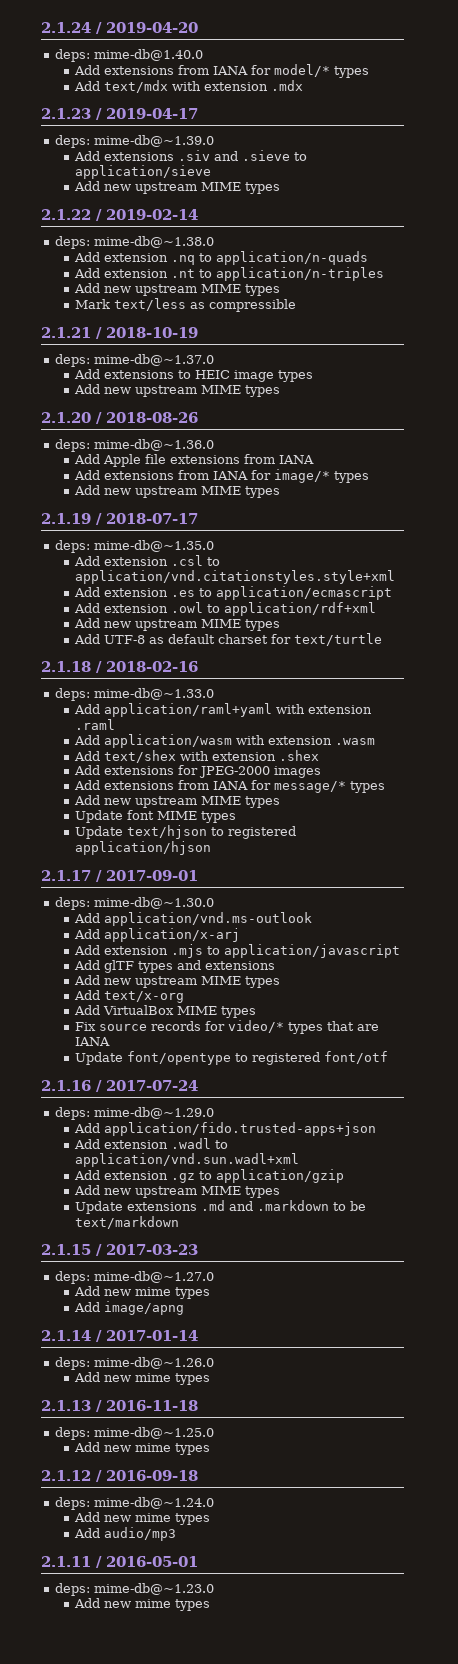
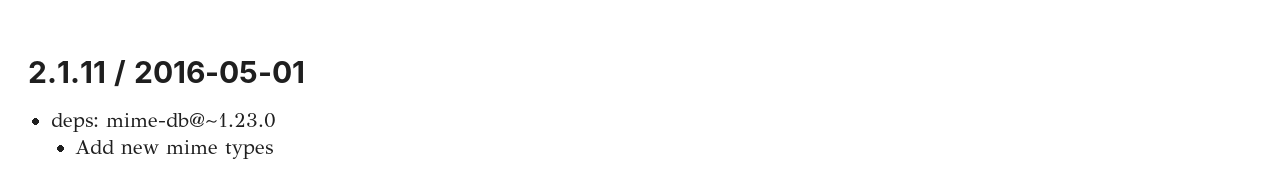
[41,22,198,34] [54,49,203,62] [73,64,369,78] [73,80,303,93] [41,108,198,120] [54,135,214,148] [73,150,307,161] [74,165,211,179] [73,181,280,194] [41,209,198,221] [54,236,214,249] [73,251,368,265] [73,267,384,281] [73,283,280,296] [74,298,296,312] [41,327,198,339] [54,354,214,367] [73,369,313,382] [73,384,280,397] [41,412,198,424] [54,439,214,452] [73,454,314,467] [73,469,369,483] [73,485,280,498] [41,513,198,525] [54,540,214,553] [73,555,220,566] [74,570,395,584] [73,586,392,600] [73,602,376,616] [73,618,280,631] [73,633,382,646] [41,661,198,673] [54,688,214,701] [73,703,372,717] [74,719,115,730] [73,734,375,748] [73,750,319,763] [73,765,321,778] [73,780,385,793] [73,795,280,808] [74,810,236,823] [74,825,296,839] [74,841,211,855] [41,870,198,882] [54,897,214,910] [73,912,312,926] [73,928,240,942] [73,944,400,958] [73,960,275,973] [73,975,280,988] [73,990,184,1003] [73,1005,256,1018] [74,1020,379,1034] [74,1037,110,1046] [74,1051,388,1065] [41,1080,198,1092] [54,1107,214,1120] [73,1122,376,1136] [73,1138,228,1149] [74,1153,299,1167] [73,1169,344,1183] [73,1185,280,1198] [74,1200,366,1214] [74,1216,179,1229] [41,1244,198,1256] [54,1271,214,1284] [73,1286,210,1299] [73,1301,184,1315] [41,1330,198,1342] [54,1357,214,1370] [73,1372,210,1385] [41,1400,198,1412] [54,1427,214,1440] [73,1442,210,1455] [41,1470,198,1482] [54,1497,214,1510] [73,1512,210,1525] [73,1527,176,1541] 2.1.24 / 2019-04-20 // deps: mime-db@1.40.0 // Add extensions from IANA for model/* types // Add text/mdx with extension .mdx // 2.1.23 / 2019-04-17 // deps: mime-db@~1.39.0 // Add extensions .siv and .sieve to application/sieve // Add new upstream MIME types // 2.1.22 / 2019-02-14 // deps: mime-db@~1.38.0 // Add extension .nq to application/n-quads // Add extension .nt to application/n-triples // Add new upstream MIME types // Mark text/less as compressible // 2.1.21 / 2018-10-19 // deps: mime-db@~1.37.0 // Add extensions to HEIC image types // Add new upstream MIME types // 2.1.20 / 2018-08-26 // deps: mime-db@~1.36.0 // Add Apple file extensions from IANA // Add extensions from IANA for image/* types // Add new upstream MIME types // 2.1.19 / 2018-07-17 // deps: mime-db@~1.35.0 // Add extension .csl to application/vnd.citationstyles.style+xml // Add extension .es to application/ecmascript // Add extension .owl to application/rdf+xml // Add new upstream MIME types // Add UTF-8 as default charset for text/turtle // 2.1.18 / 2018-02-16 // deps: mime-db@~1.33.0 // Add application/raml+yaml with extension .raml // Add application/wasm with extension .wasm // Add text/shex with extension .shex // Add extensions for JPEG-2000 images // Add extensions from IANA for message/* types // Add new upstream MIME types // Update font MIME types // Update text/hjson to registered application/hjson // 2.1.17 / 2017-09-01 // deps: mime-db@~1.30.0 // Add application/vnd.ms-outlook // Add application/x-arj // Add extension .mjs to application/javascript // Add glTF types and extensions // Add new upstream MIME types // Add text/x-org // Add VirtualBox MIME types // Fix source records for video/* types that are IANA // Update font/opentype to registered font/otf // 2.1.16 / 2017-07-24 // deps: mime-db@~1.29.0 // Add application/fido.trusted-apps+json // Add extension .wadl to application/vnd.sun.wadl+xml // Add extension .gz to application/gzip // Add new upstream MIME types // Update extensions .md and .markdown to be text/markdown // 2.1.15 / 2017-03-23 // deps: mime-db@~1.27.0 // Add new mime types // Add image/apng // 2.1.14 / 2017-01-14 // deps: mime-db@~1.26.0 // Add new mime types // 2.1.13 / 2016-11-18 // deps: mime-db@~1.25.0 // Add new mime types // 2.1.12 / 2016-09-18 // deps: mime-db@~1.24.0 // Add new mime types // Add audio/mp3 // -> (28, 72) none

